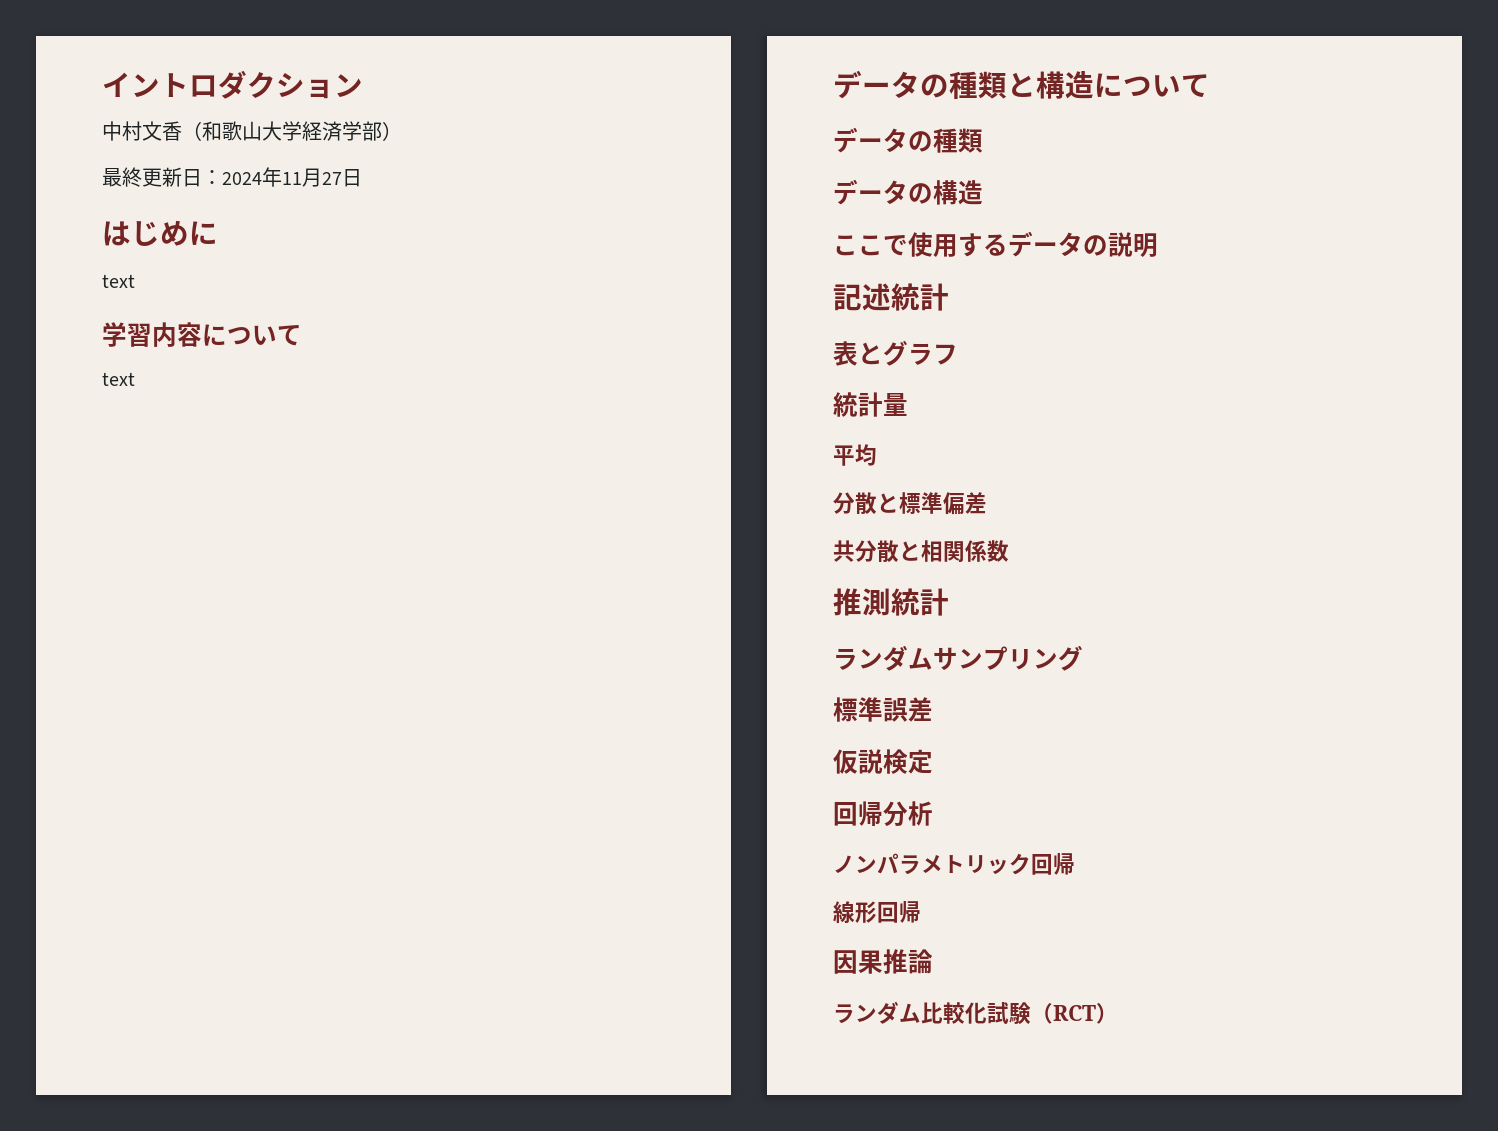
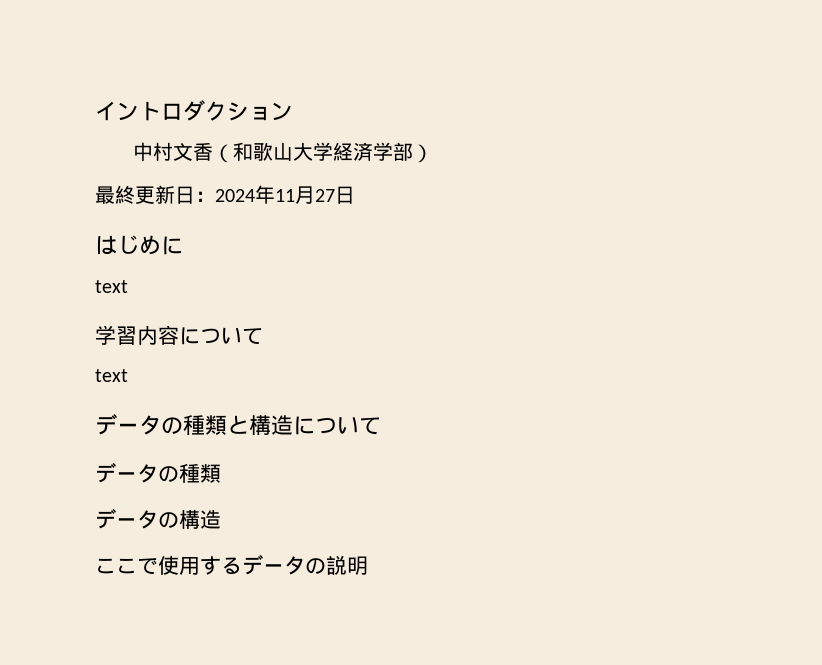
[833,283,949,311] [833,340,958,366] [833,392,908,417] [833,444,877,466] [833,492,987,515] [833,540,1009,563] [833,588,949,616] [833,645,1083,671] [833,697,933,722] [833,749,933,774] [833,801,933,827] [833,853,1075,875] [833,901,921,924] [833,949,933,974] [833,1001,1118,1025] // 記述統計 // 表とグラフ // 統計量 // 平均 // 分散と標準偏差 // 共分散と相関係数 // 推測統計 // ランダムサンプリング // 標準誤差 // 仮説検定 // 回帰分析 // ノンパラメトリック回帰 // 線形回帰 // 因果推論 // ランダム比較化試験（RCT） -> (368, 565) none

